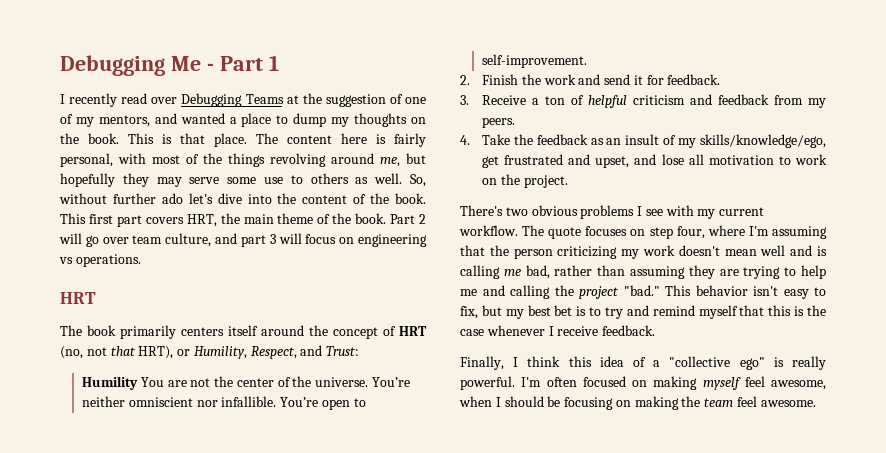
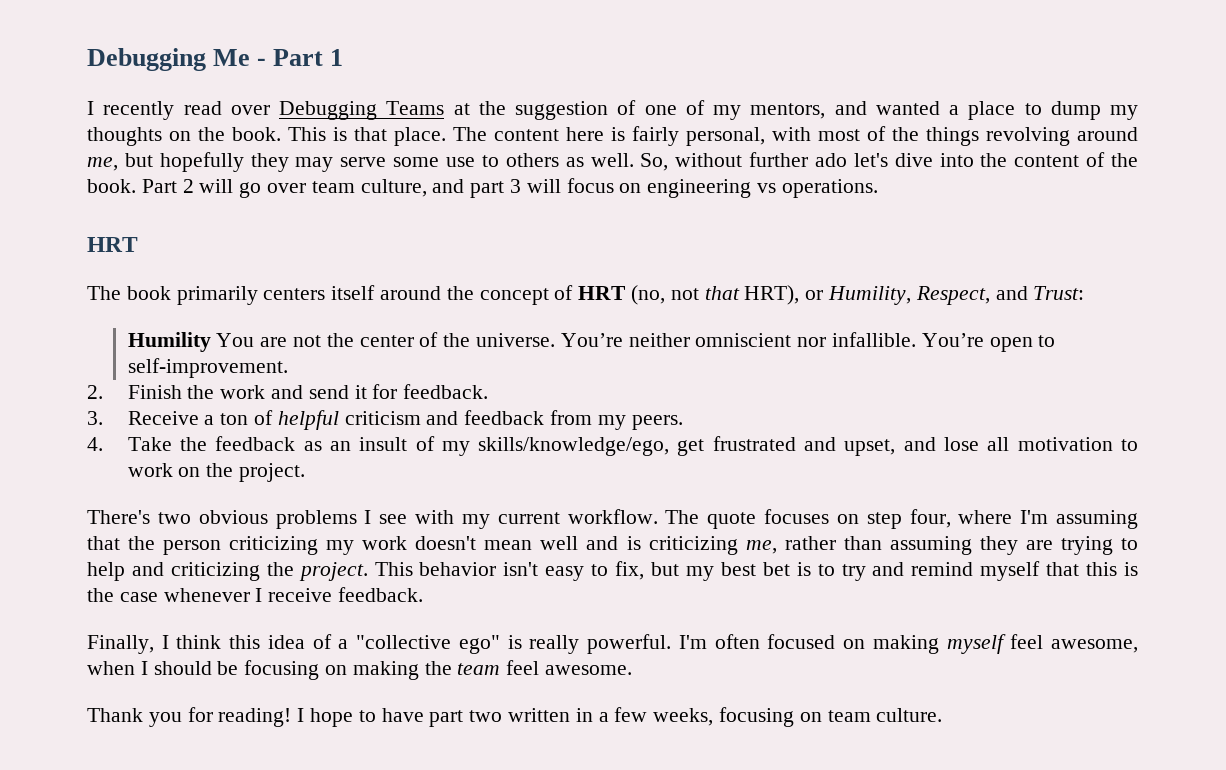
[60,213,387,227] This first part covers HRT, the main theme of the book. -> (136, 186) none
[460,265,550,279] calling me bad, -> [648,536,777,555] criticizing me,
[460,285,660,299] me and calling the project "bad." -> [131,562,368,581] and criticizing the project.
(816, 403) none -> [87,707,943,727] // Thank you for reading! I hope to have part two written in a few weeks, focusing on team culture.

